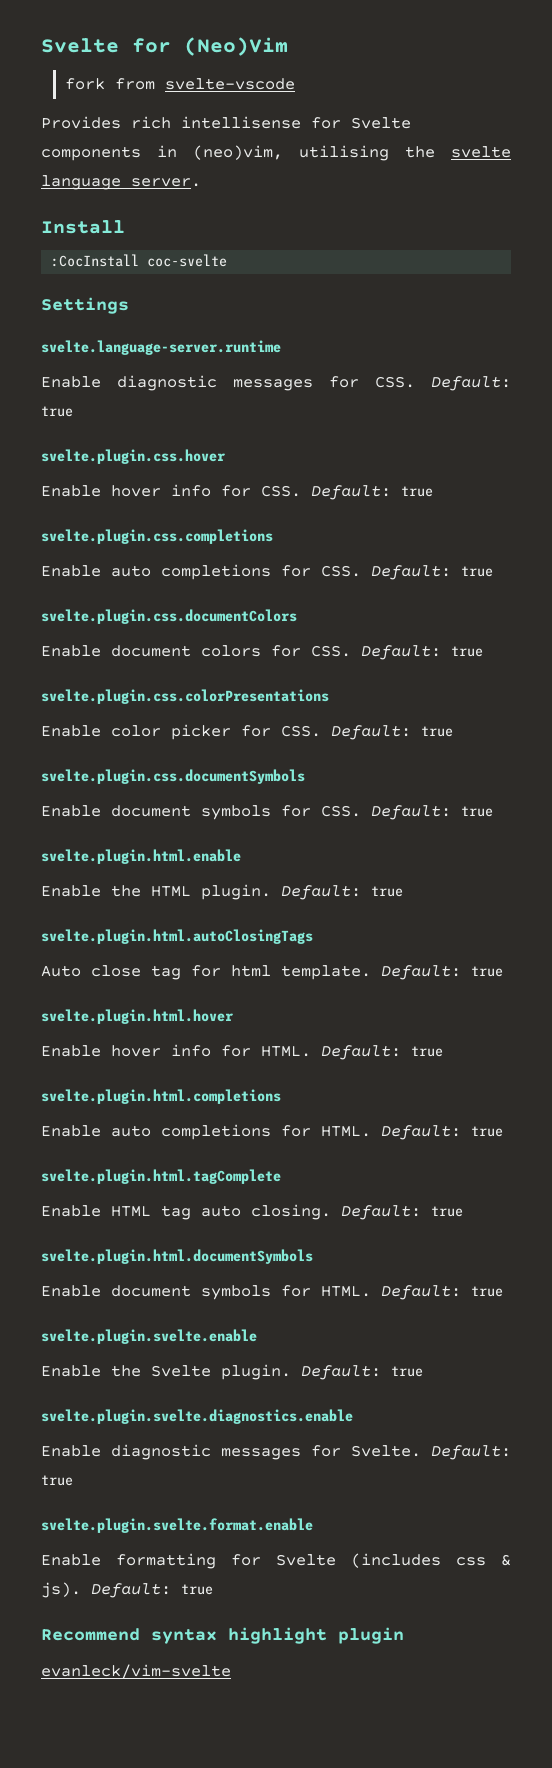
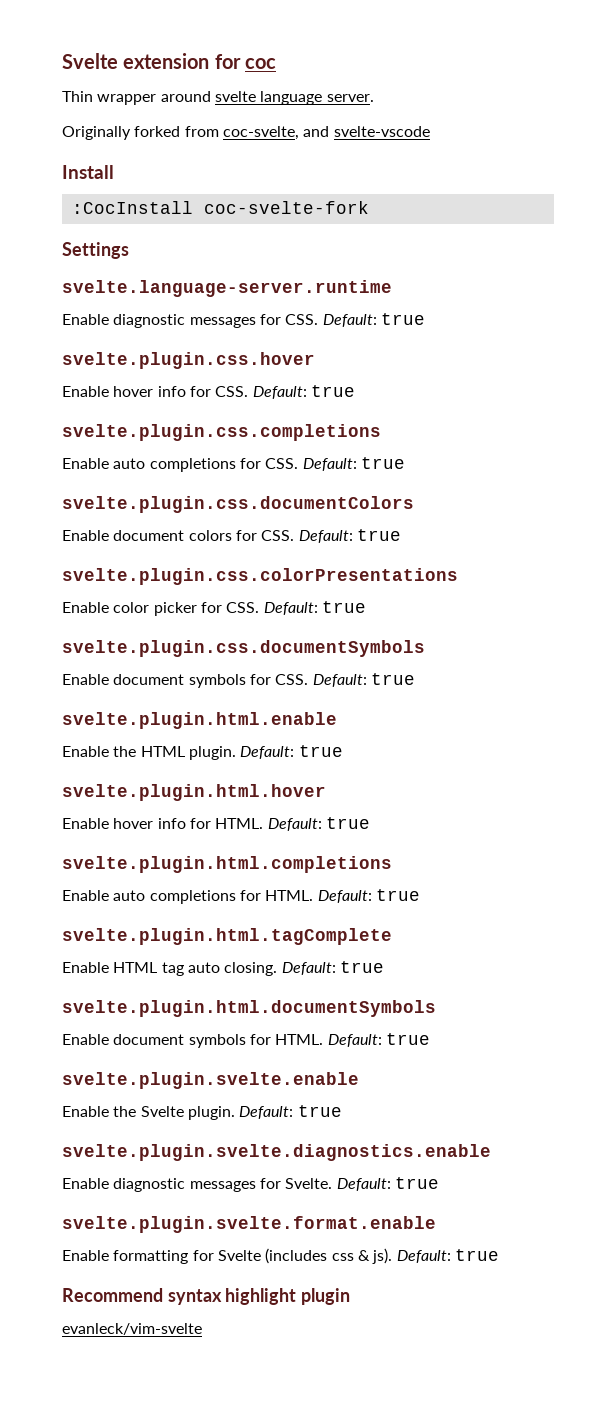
[41,37,288,56] [65,78,296,90] [41,116,411,129] [41,145,511,161] [41,175,201,190] Svelte for (Neo)Vim // fork from svelte-vscode // Provides rich intellisense for Svelte components in (neo)vim, utilising the svelte language server. -> [62,53,277,69] [62,91,374,105] [62,126,430,140] Svelte extension for coc // Thin wrapper around svelte language server. // Originally forked from coc-svelte, and svelte-vscode
[147,254,228,267] coc-svelte -> [203,201,369,214] coc-svelte-fork
[41,929,313,944] [41,965,503,980] // svelte.plugin.html.autoClosingTags // Auto close tag for html template. Default: true -> (343, 751) none

